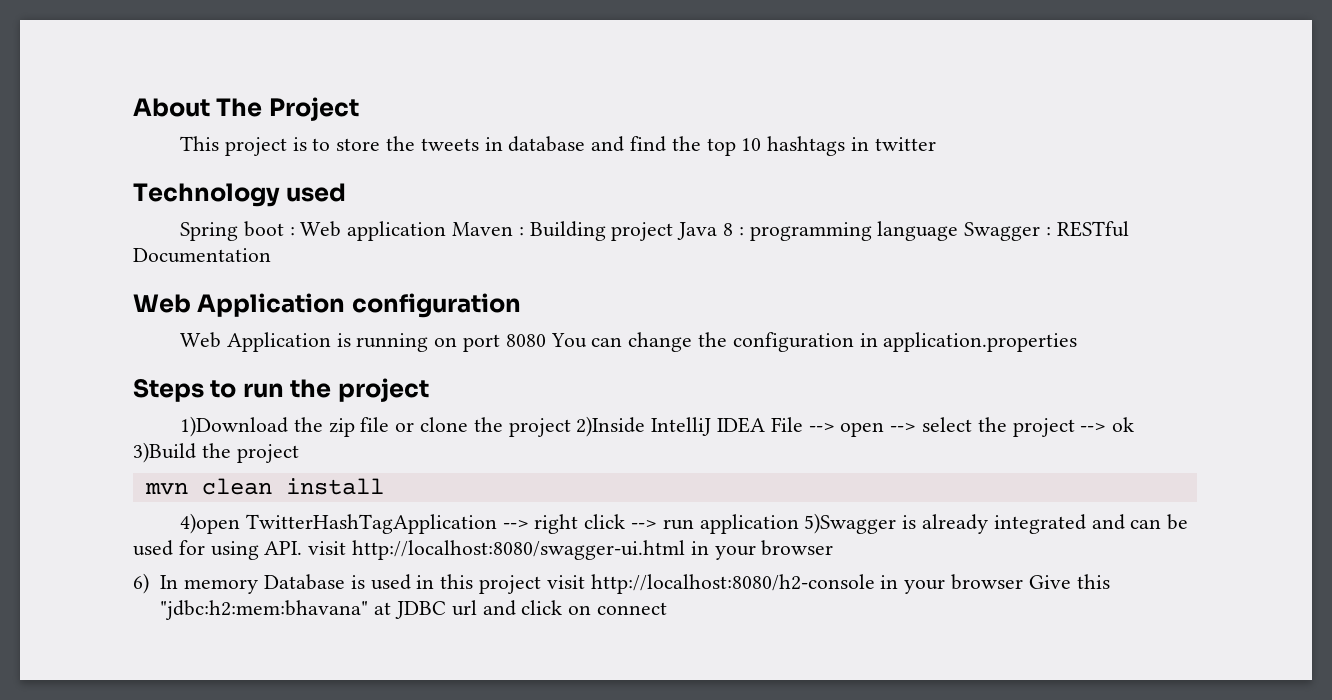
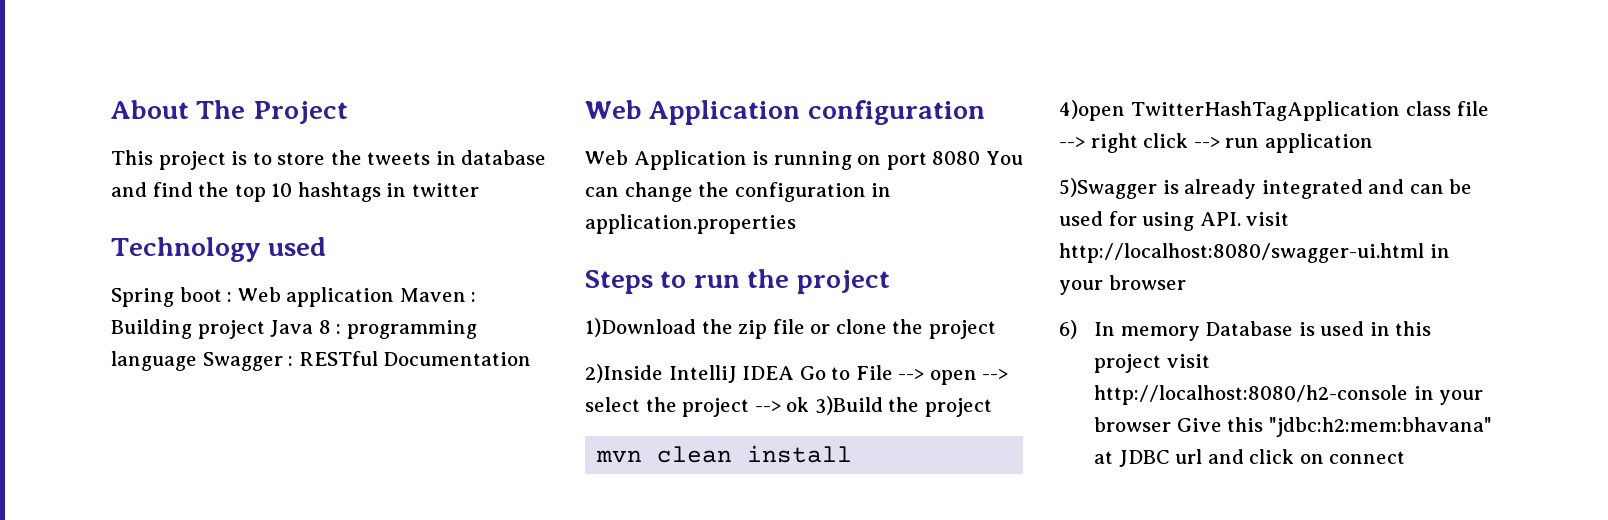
(571, 427) none -> (996, 329) //
(765, 425) none -> [799,366,851,380] Go to
(497, 524) none -> [1406,101,1489,116] class file
(799, 524) none -> (1373, 143) //

